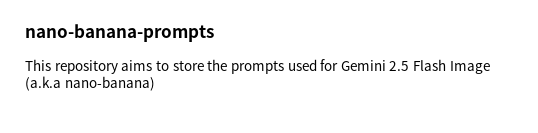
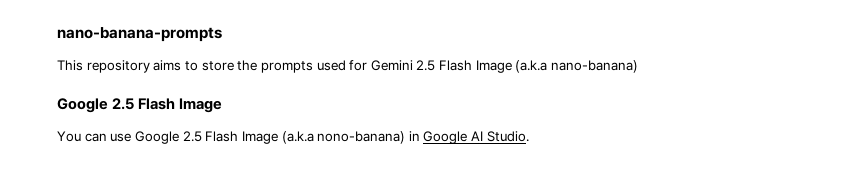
(155, 83) none -> [57,98,223,113] [57,131,529,144] // Google 2.5 Flash Image // You can use Google 2.5 Flash Image (a.k.a nono-banana) in Google AI Studio.

